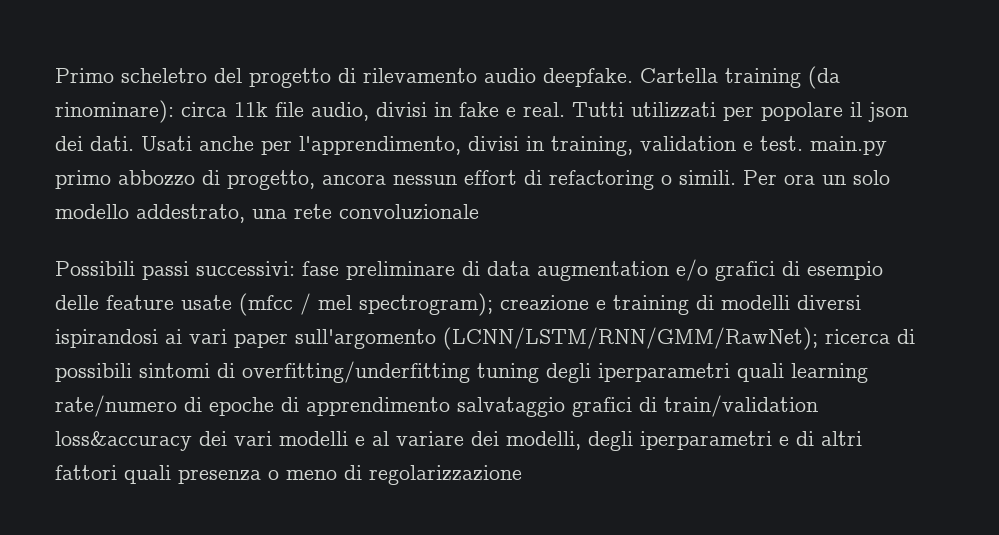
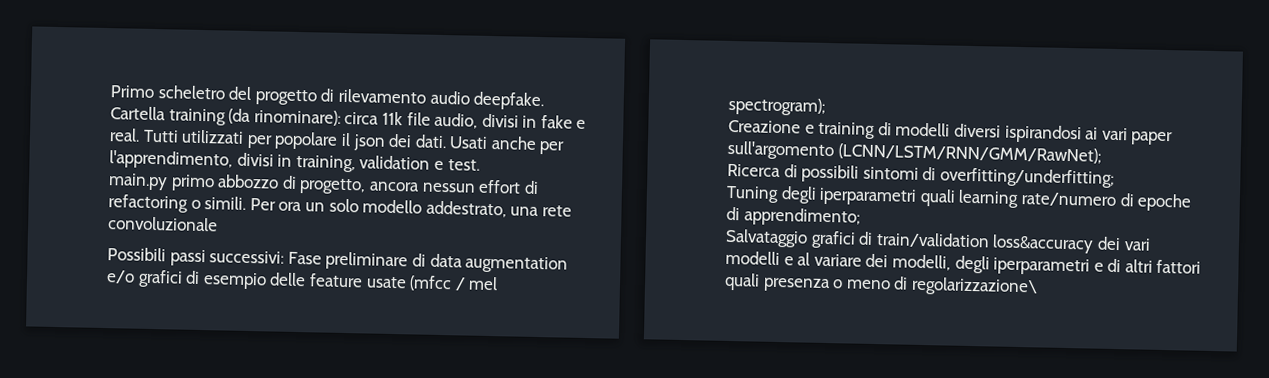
(803, 143) none -> (480, 165) //
[302,261,339,276] fase -> [287,251,322,265] Fase
[500,295,589,311] creazione -> [728,119,801,134] // Creazione
[825,329,890,344] ricerca -> [727,163,781,178] // Ricerca
[242,361,539,383] overfitting/underfitting tuning -> [939,167,1115,188] [726,185,779,203] overfitting/underfitting; // Tuning
[306,397,565,417] apprendimento salvataggio -> [743,207,861,227] [725,228,808,248] apprendimento; // Salvataggio
[369,465,522,485] regolarizzazione -> [910,276,1038,297] regolarizzazione\

